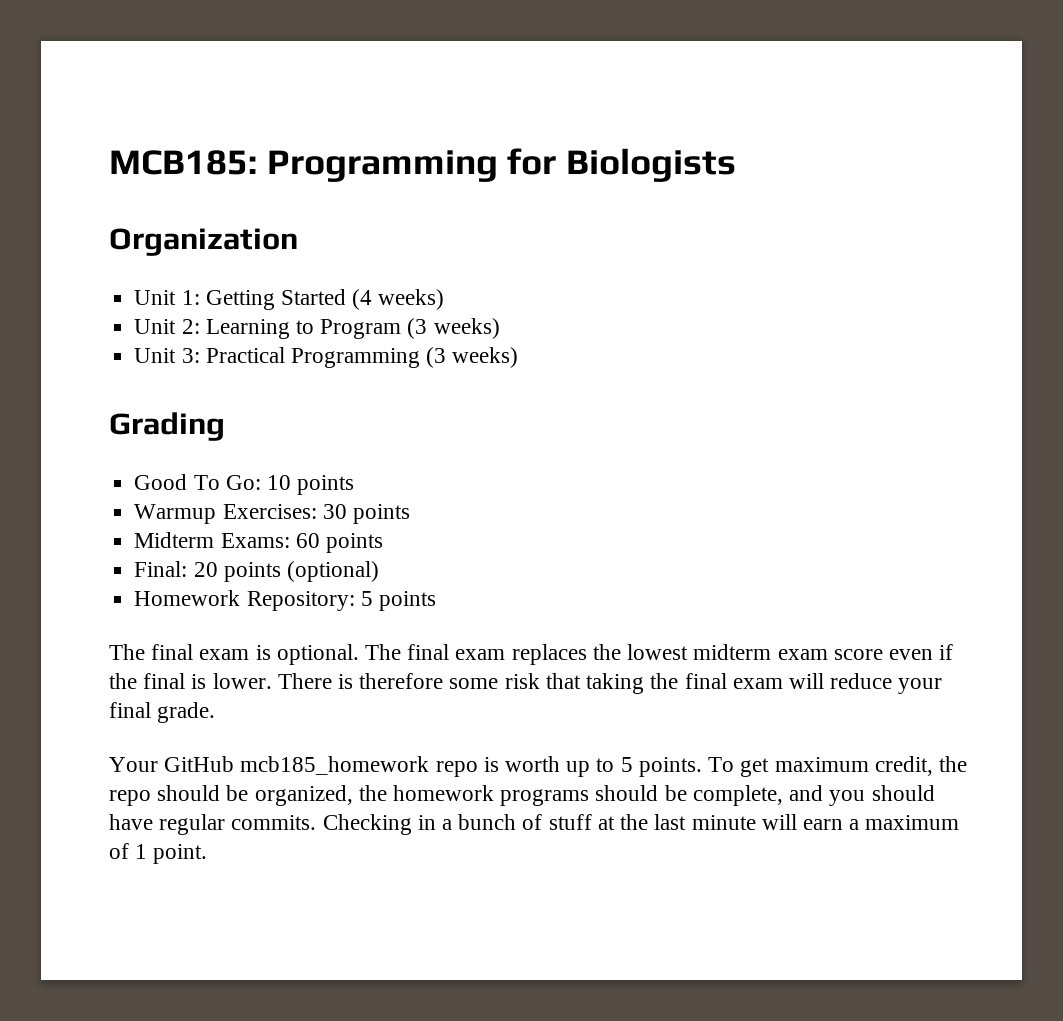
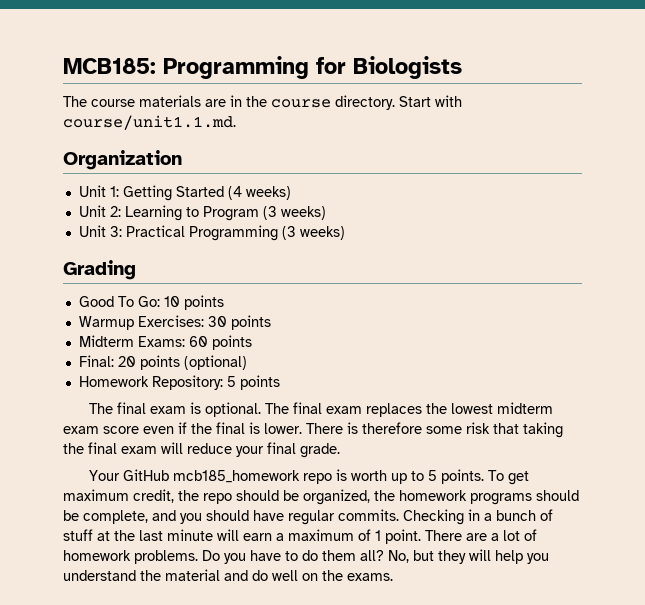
(737, 165) none -> [63,95,462,110] [63,115,236,130] // The course materials are in the course directory. Start with course/unit1.1.md.
(208, 854) none -> [425,529,537,541] [63,549,549,564] [63,569,393,581] There are a lot of homework problems. Do you have to do them all? No, but they will help you understand the material and do well on the exams.

